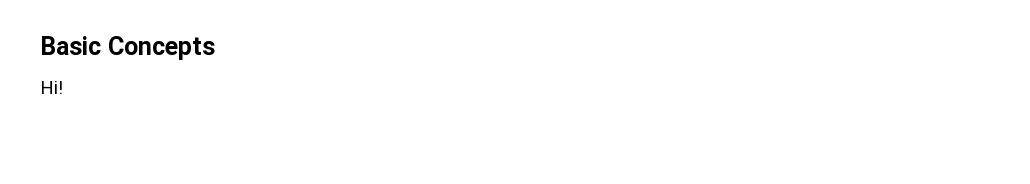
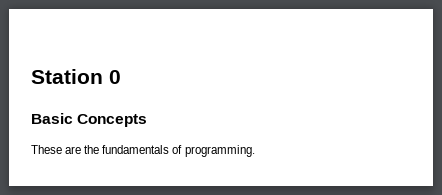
(40, 45) none -> [31,69,121,84] Station 0 //
[40,81,63,94] Hi! -> [31,145,255,157] These are the fundamentals of programming.

